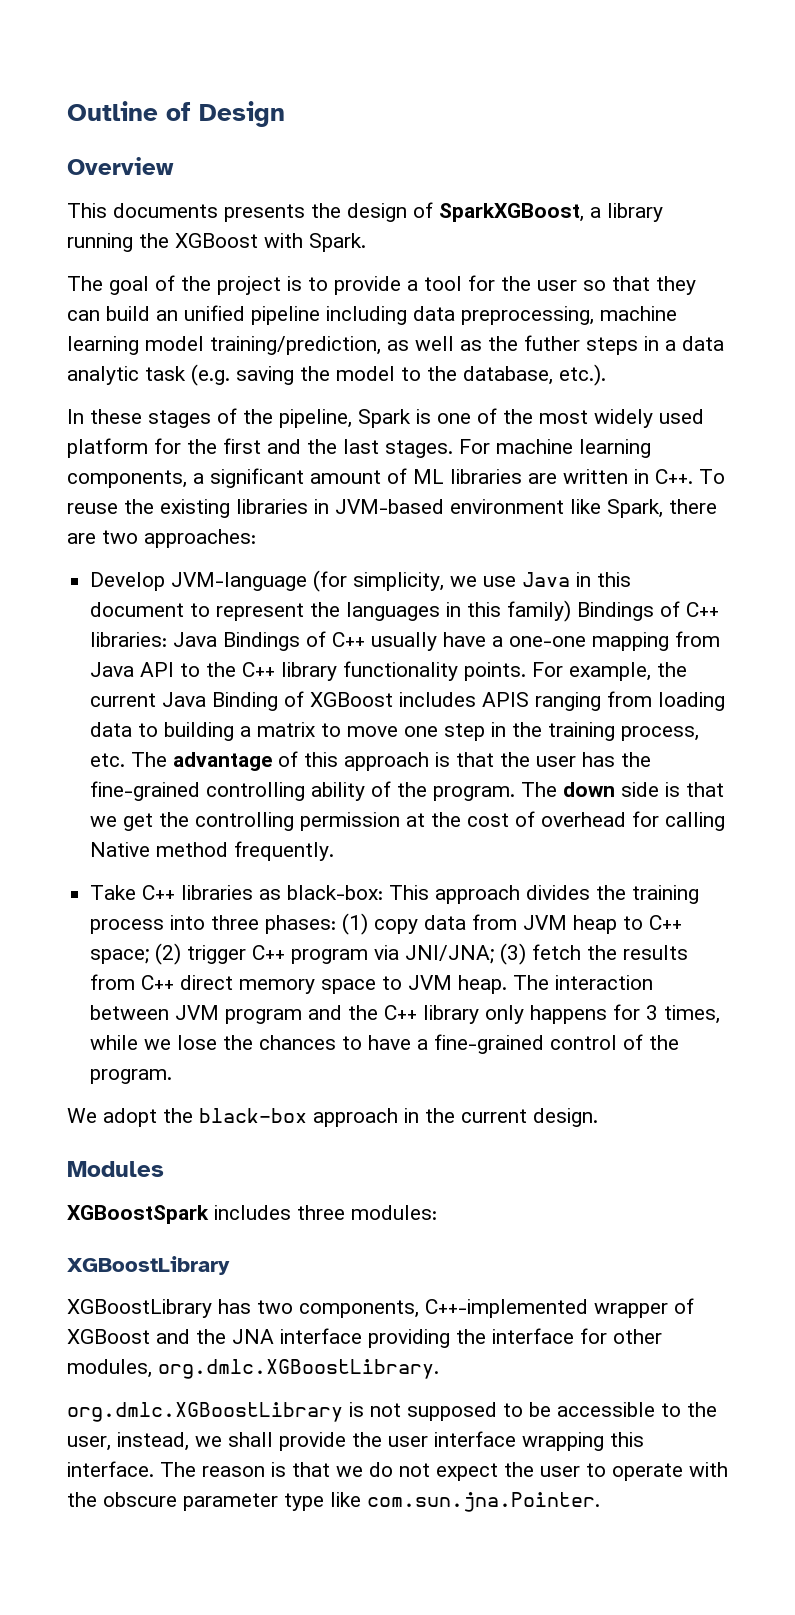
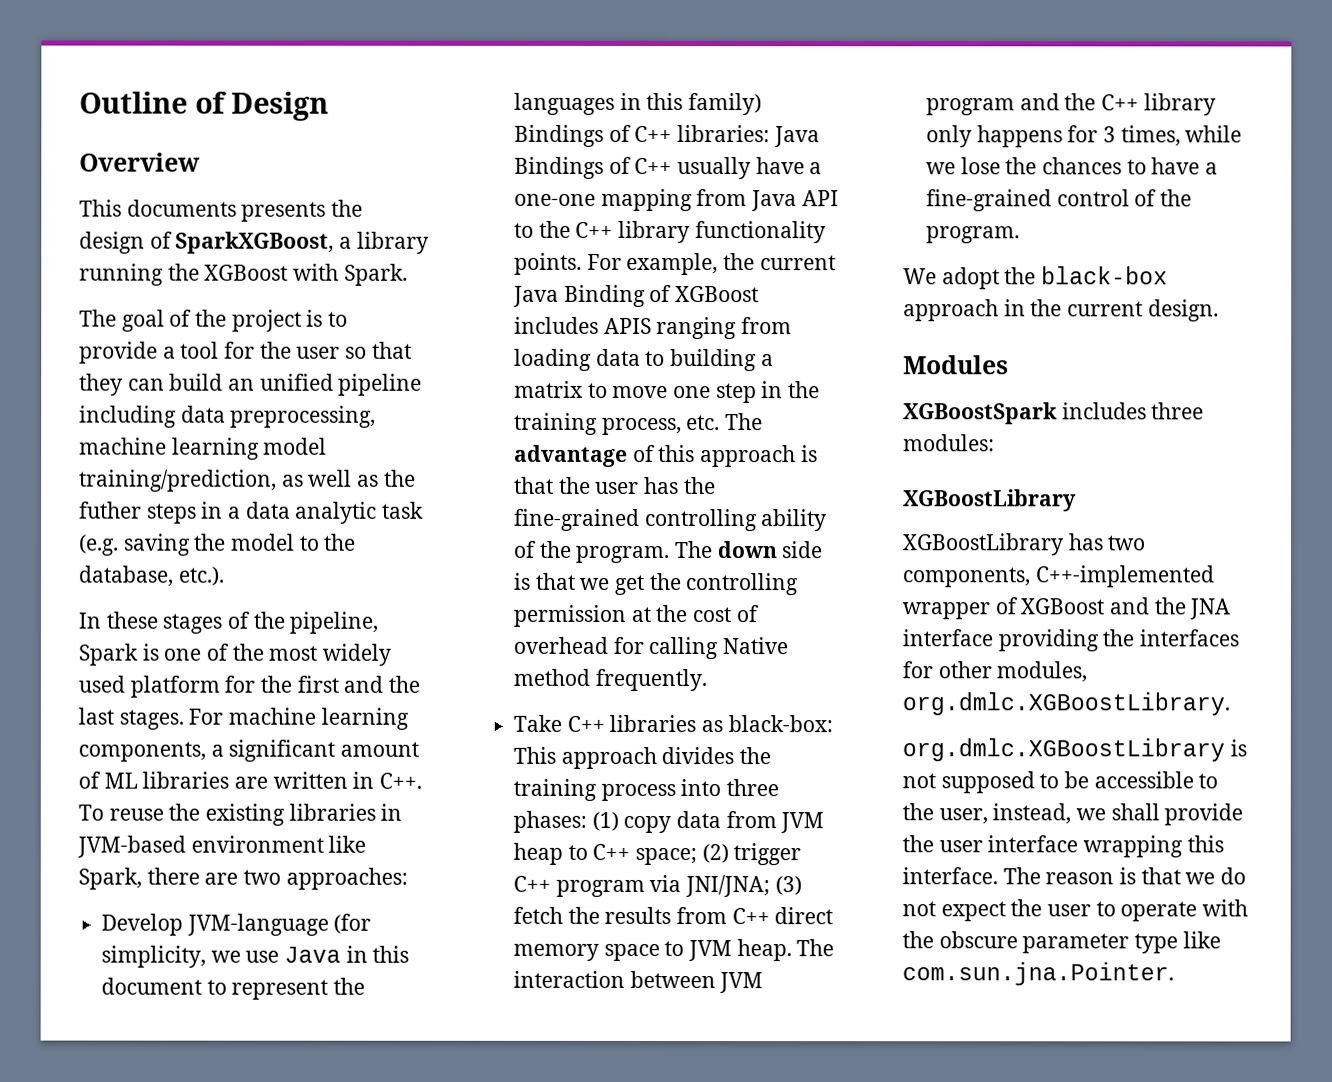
[492,1328,574,1344] interface -> [1139,629,1240,647] interfaces

